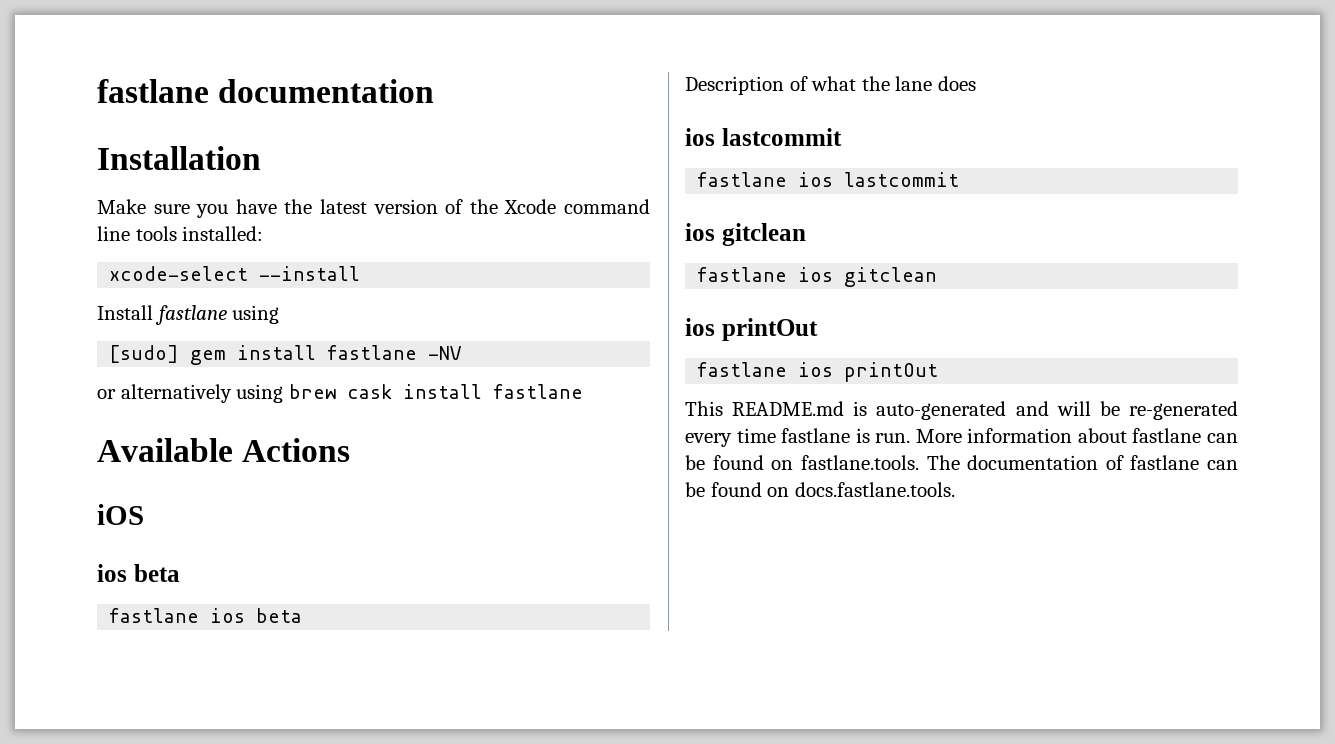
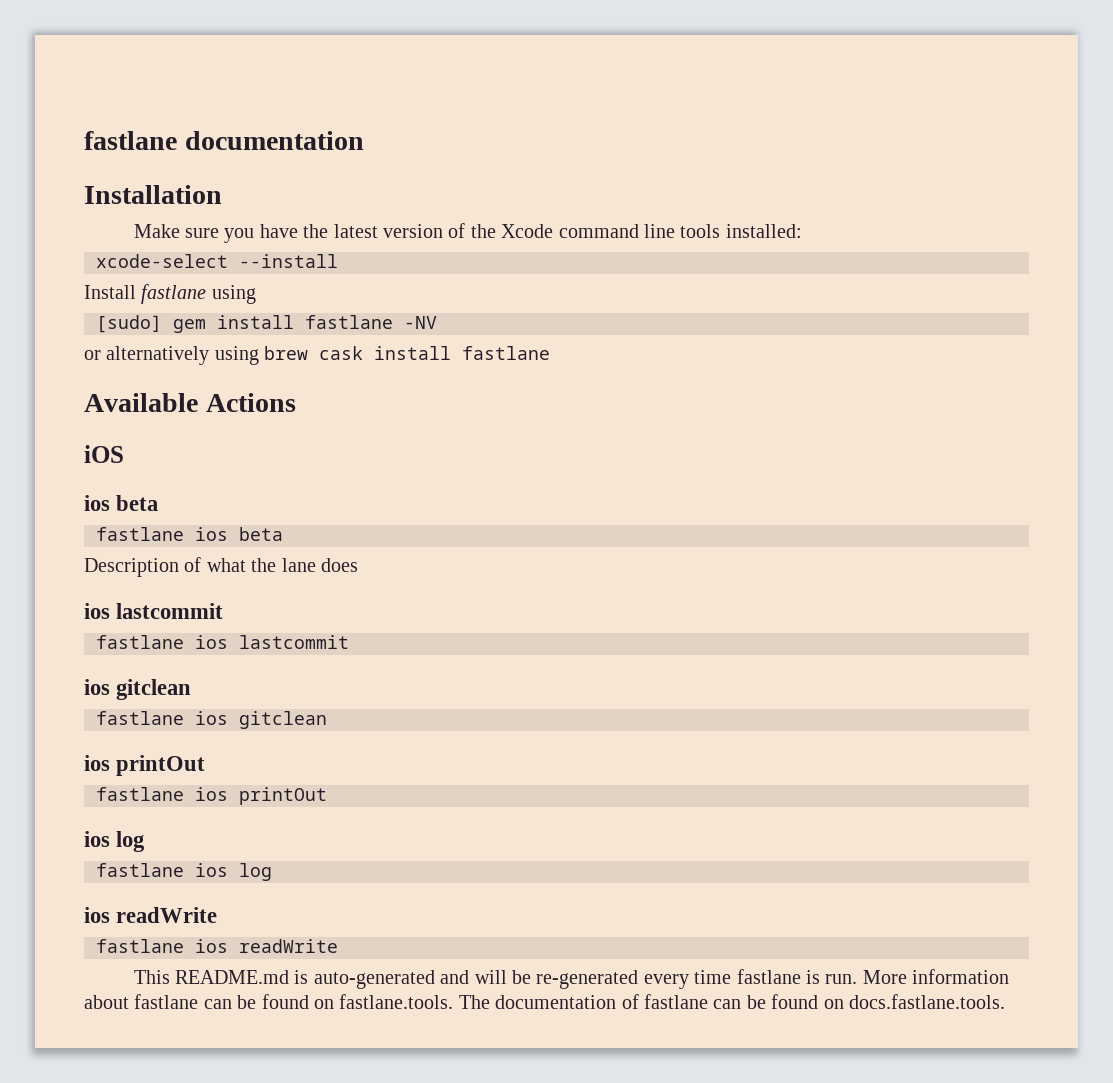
(939, 372) none -> [84,831,146,852] [96,863,272,881] [84,907,218,923] [96,939,338,953] // ios log // fastlane ios log // ios readWrite // fastlane ios readWrite

